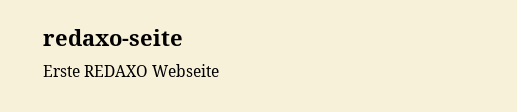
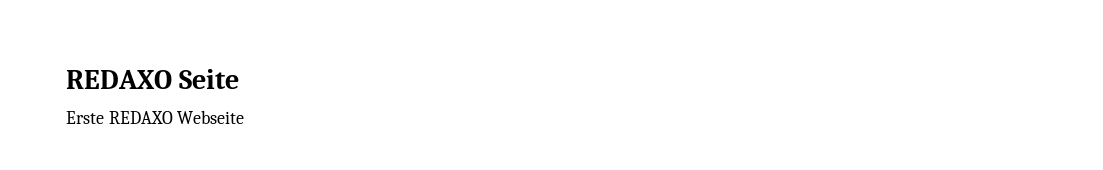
[43,29,183,46] redaxo-seite -> [66,69,240,89] REDAXO Seite

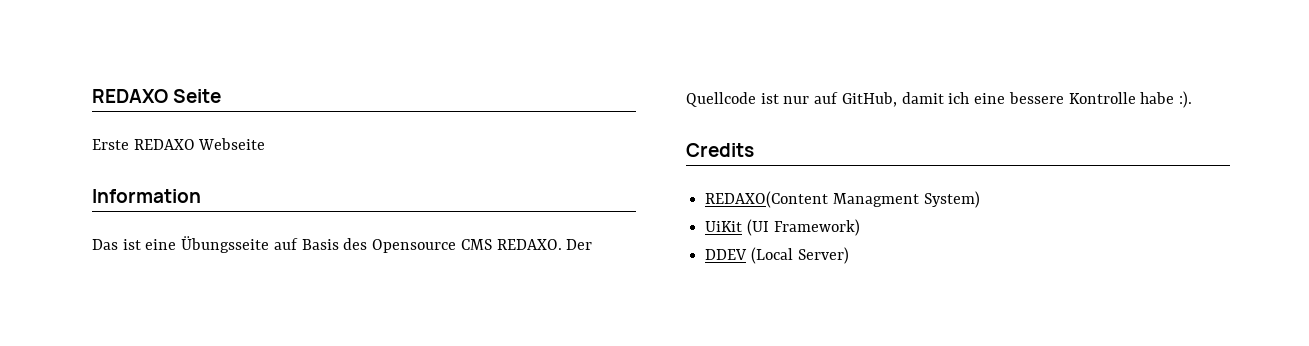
(245, 117) none -> [92,189,201,203] [92,236,593,253] [686,91,1192,108] [686,143,754,157] [705,191,980,208] [705,219,860,236] [705,247,849,264] // Information // Das ist eine Übungsseite auf Basis des Opensource CMS REDAXO. Der Quellcode ist nur auf GitHub, damit ich eine bessere Kontrolle habe :). // Credits // REDAXO(Content Managment System) // UiKit (UI Framework) // DDEV (Local Server)

